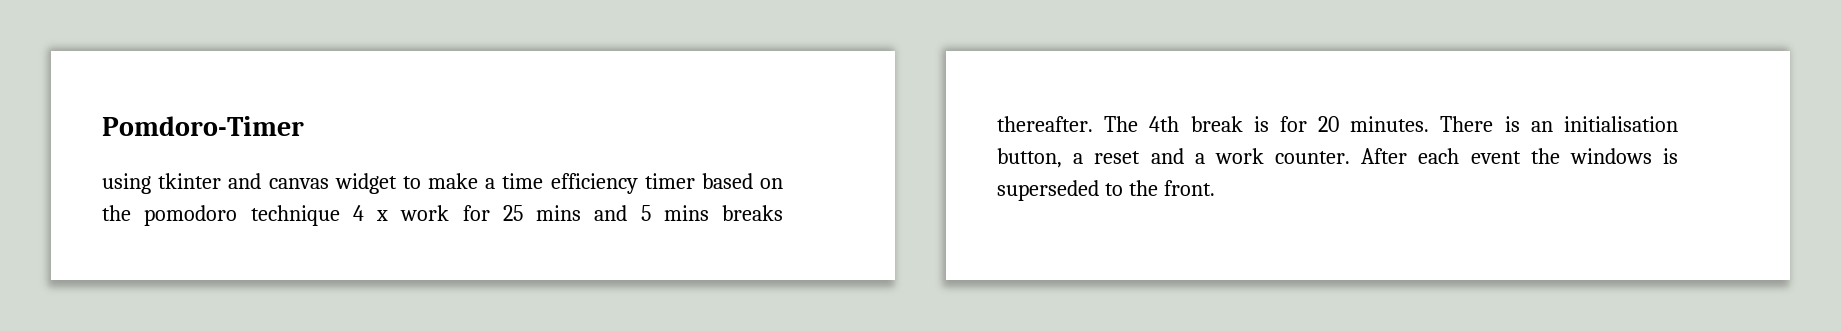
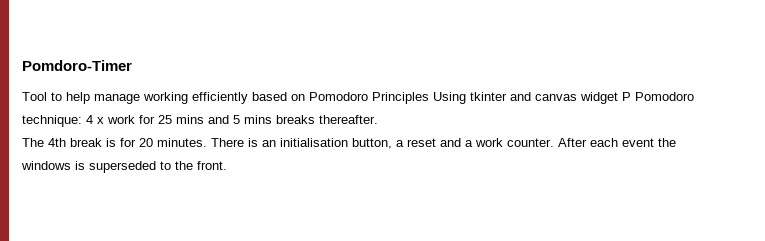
[102,173,783,194] [102,205,340,226] using tkinter and canvas widget to make a time efficiency timer based on the pomodoro technique -> [22,92,694,104] [22,115,82,127] Tool to help manage working efficiently based on Pomodoro Principles Using tkinter and canvas widget P Pomodoro technique:
(1093, 124) none -> (378, 119) //

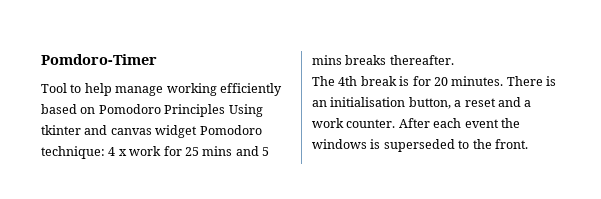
[622,92,631,101] P -> (198, 131) none

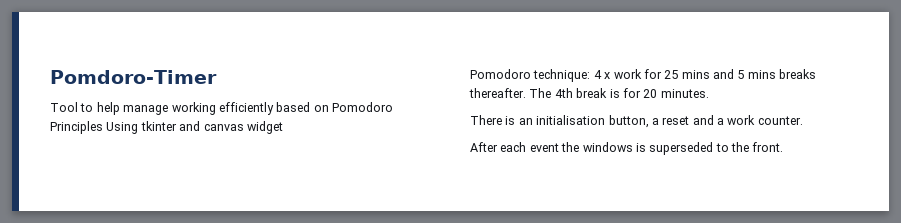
(198, 131) none -> (283, 127) //
(454, 60) // -> (526, 93) none
(504, 81) none -> (709, 93) //
(396, 123) none -> (803, 120) //

